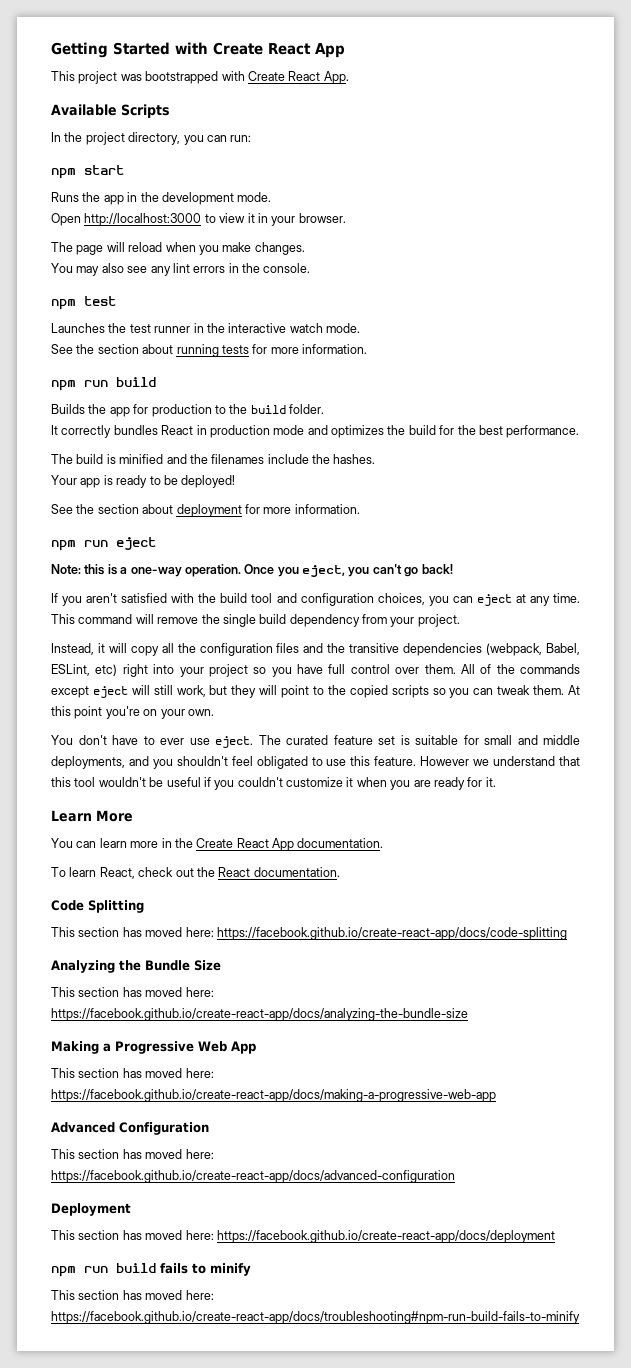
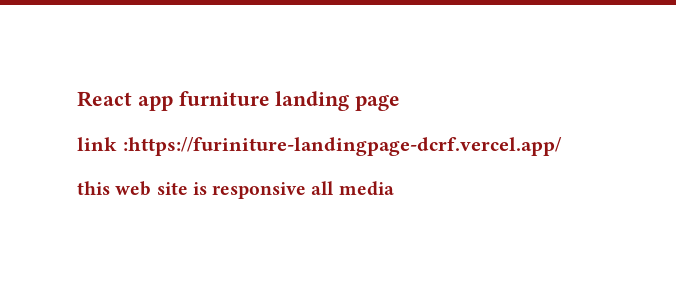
[51,42,345,58] [51,71,349,84] [51,104,170,118] [51,132,252,145] [51,165,124,179] [51,192,272,205] [51,213,346,226] [51,242,305,255] [51,263,311,276] [51,296,116,310] [51,323,360,333] [51,344,367,357] [51,377,156,391] [51,404,324,417] [51,425,580,438] [51,454,376,464] [51,475,236,488] [51,504,360,517] [51,537,156,551] [51,564,453,577] [51,593,580,606] [51,614,460,627] [51,643,580,656] [51,664,580,677] [51,685,581,698] [51,706,214,719] [51,735,580,748] [51,756,580,769] [51,777,496,790] [51,810,133,822] [51,838,384,851] [51,867,340,879] [51,900,144,913] [51,927,567,940] [51,960,221,973] [51,987,214,997] [51,1008,468,1021] [51,1041,256,1054] [51,1068,214,1078] [51,1089,496,1102] [51,1122,209,1135] [51,1149,214,1159] [51,1170,455,1183] [51,1203,131,1216] [51,1230,555,1243] [51,1263,251,1277] [51,1290,214,1300] [51,1311,580,1324] Getting Started with Create React App // This project was bootstrapped with Create React App. // Available Scripts // In the project directory, you can run: // npm start // Runs the app in the development mode. // Open http://localhost:3000 to view it in your browser. // The page will reload when you make changes. // You may also see any lint errors in the console. // npm test // Launches the test runner in the interactive watch mode. // See the section about running tests for more information. // npm run build // Builds the app for production to the build folder. // It correctly bundles React in production mode and optimizes the build for the best performance. // The build is minified and the filenames include the hashes. // Your app is ready to be deployed! // See the section about deployment for more information. // npm run eject // Note: this is a one-way operation. Once you eject, you can't go back! // If you aren't satisfied with the build tool and configuration choices, you can eject at any time. This command will remove the single build dependency from your project. // Instead, it will copy all the configuration files and the transitive dependencies (webpack, Babel, ESLint, etc) right into your project so you have full control over them. All of the commands except eject will still work, but they will point to the copied scripts so you can tweak them. At this point you're on your own. // You don't have to ever use eject. The curated feature set is suitable for small and middle deployments, and you shouldn't feel obligated to use this feature. However we understand that this tool wouldn't be useful if you couldn't customize it when you are ready for it. // Learn More // You can learn more in the Create React App documentation. // To learn React, check out the React documentation. // Code Splitting // This section has moved here: https://facebook.github.io/create-react-app/docs/code-splitting // Analyzing the Bundle Size // This section has moved here: https://facebook.github.io/create-react-app/docs/analyzing-the-bundle-size // Making a Progressive Web App // This section has moved here: https://facebook.github.io/create-react-app/docs/making-a-progressive-web-app // Advanced Configuration // This section has moved here: https://facebook.github.io/create-react-app/docs/advanced-configuration // Deployment // This section has moved here: https://facebook.github.io/create-react-app/docs/deployment // npm run build fails to minify // This section has moved here: https://facebook.github.io/create-react-app/docs/troubleshooting#npm-run-build-fails-to-minify -> [77,91,401,111] [77,137,562,156] [77,181,394,199] React app furniture landing page // link :https://furiniture-landingpage-dcrf.vercel.app/ // this web site is responsive all media

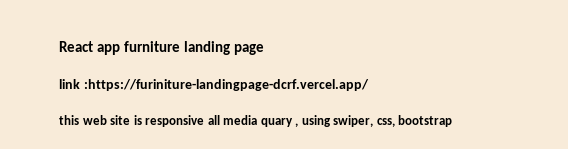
(394, 188) none -> [260,115,453,127] quary , using swiper, css, bootstrap

